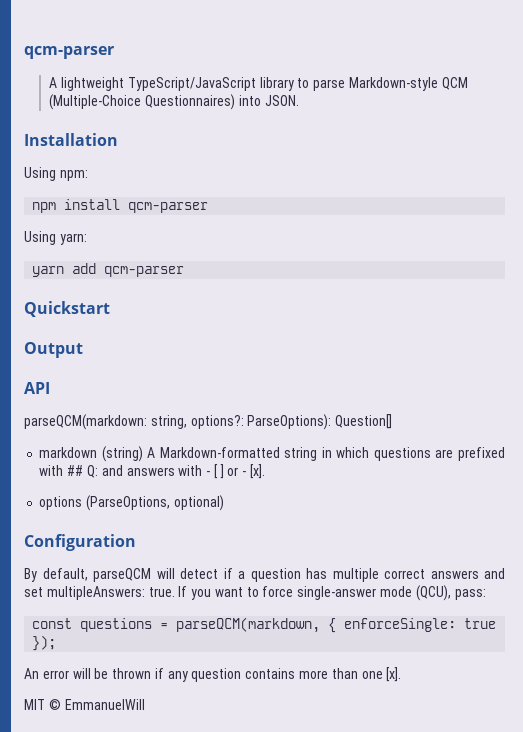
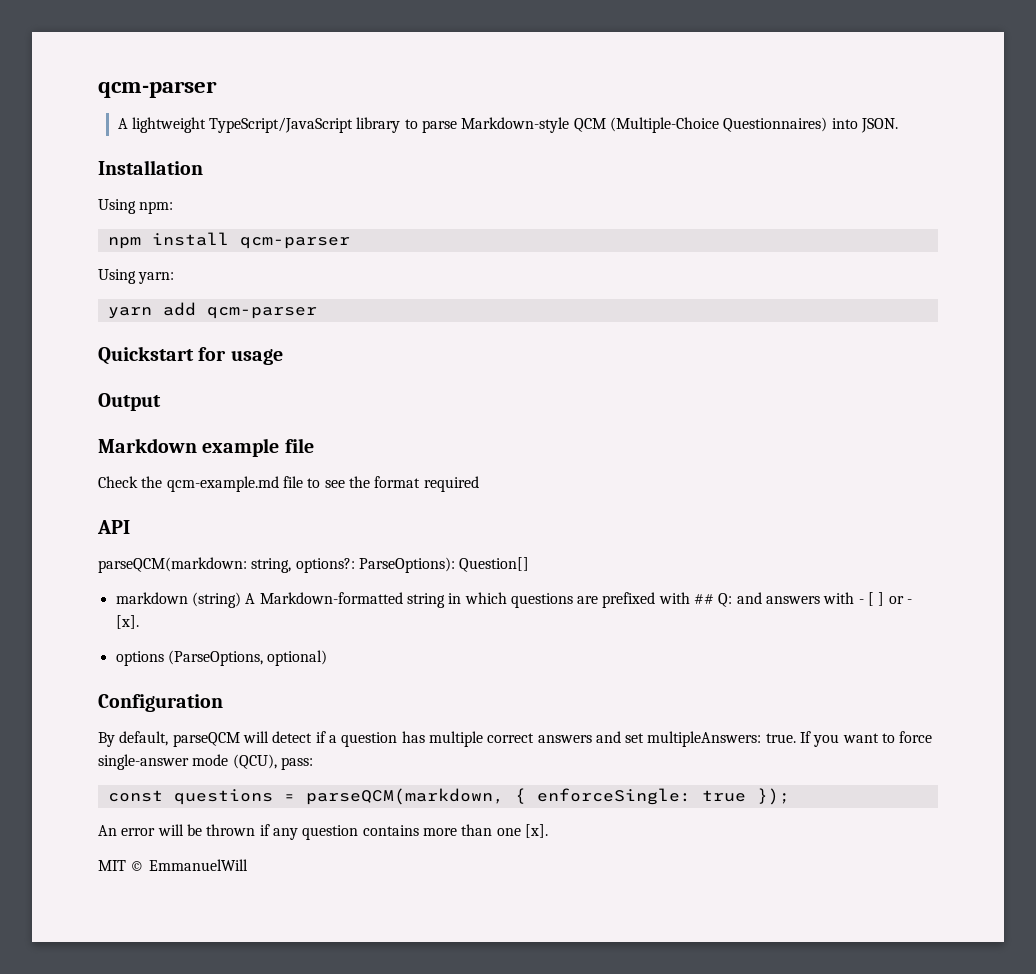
(110, 309) none -> [198,347,283,365] for usage
(83, 350) none -> [98,438,314,457] [98,476,479,492] // Markdown example file // Check the qcm-example.md file to see the format required

